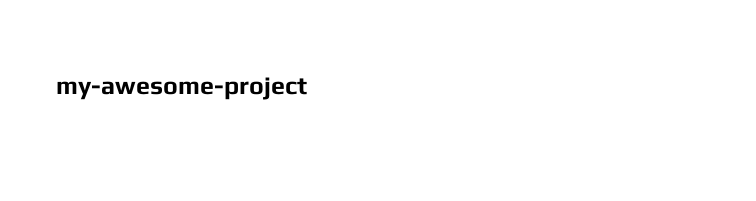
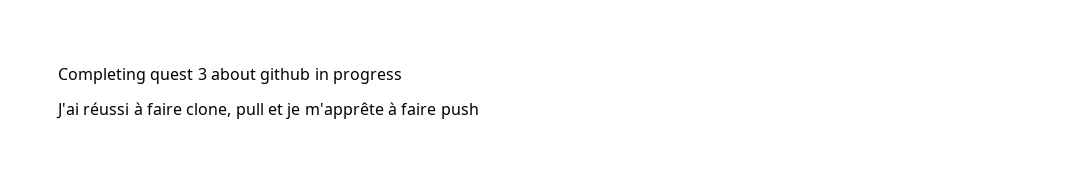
[56,77,307,100] my-awesome-project -> [58,68,402,84] [56,102,479,119] Completing quest 3 about github in progress // J'ai réussi à faire clone, pull et je m'apprête à faire push

